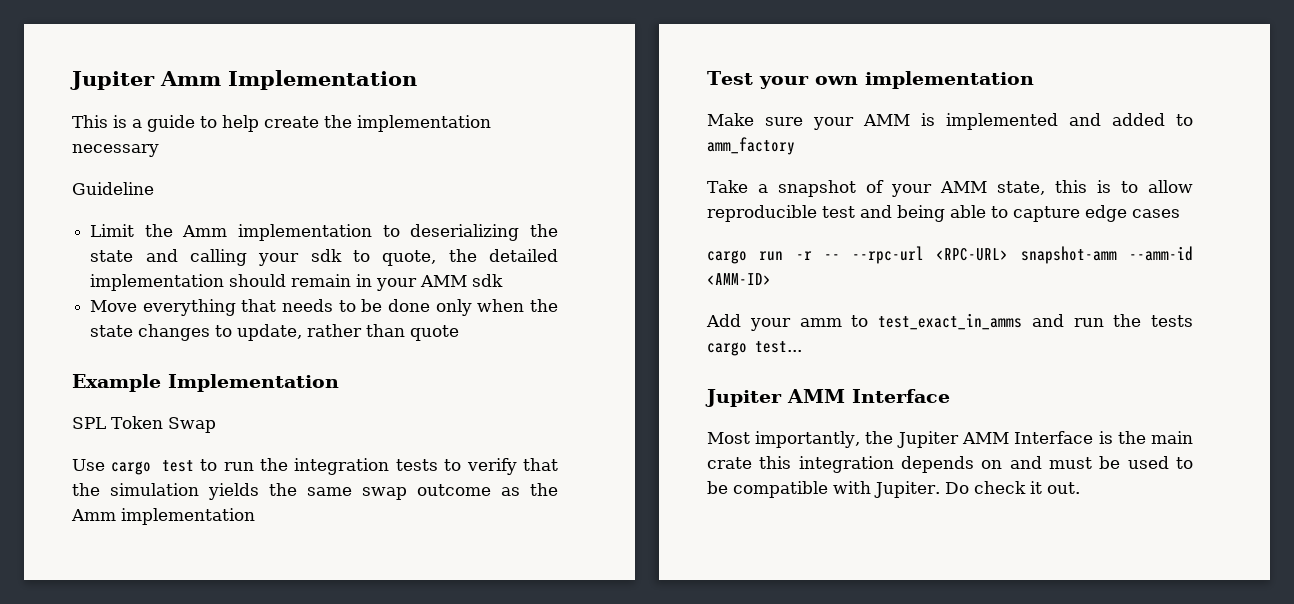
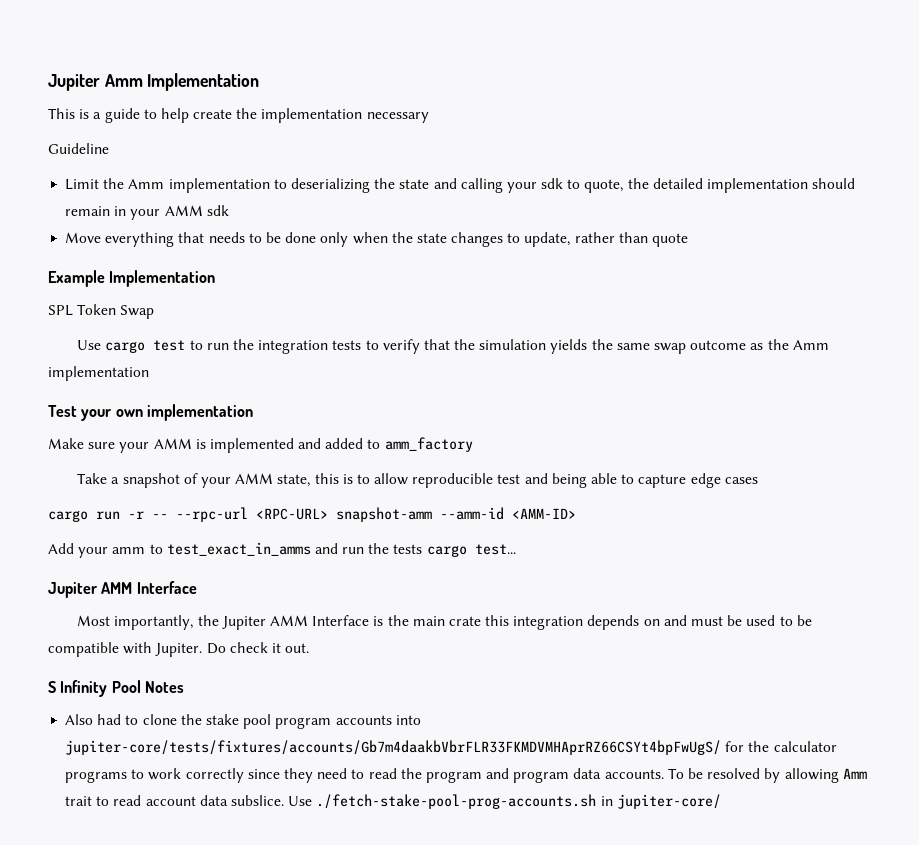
(1080, 488) none -> [48,680,184,697] [65,714,421,729] [65,740,837,755] [65,768,867,783] [65,794,721,809] // S Infinity Pool Notes // Also had to clone the stake pool program accounts into jupiter-core/tests/fixtures/accounts/Gb7m4daakbVbrFLR33FKMDVMHAprRZ66CSYt4bpFwUgS/ for the calculator programs to work correctly since they need to read the program and program data accounts. To be resolved by allowing Amm trait to read account data subslice. Use ./fetch-stake-pool-prog-accounts.sh in jupiter-core/

